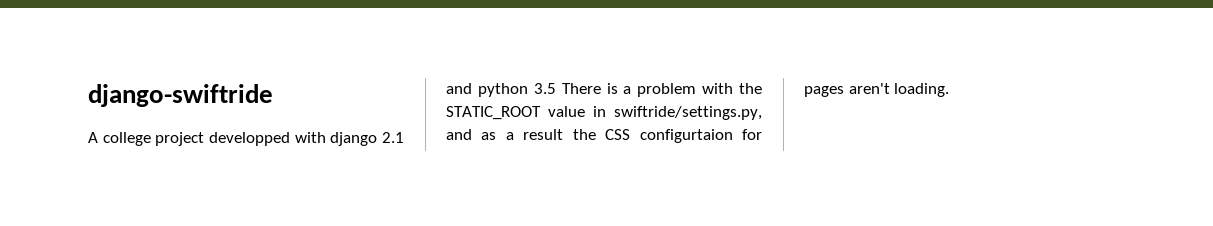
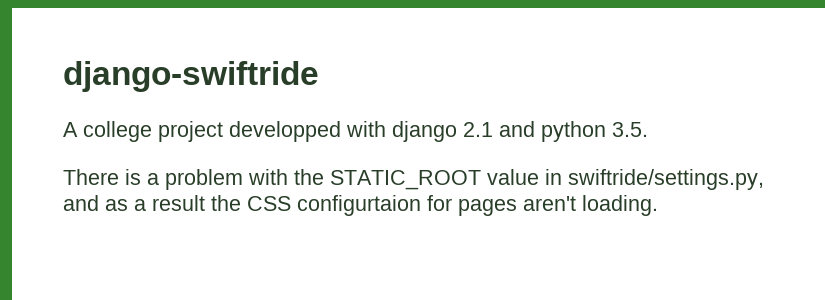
[533,83,556,94] 3.5 -> [612,122,648,137] 3.5. //

